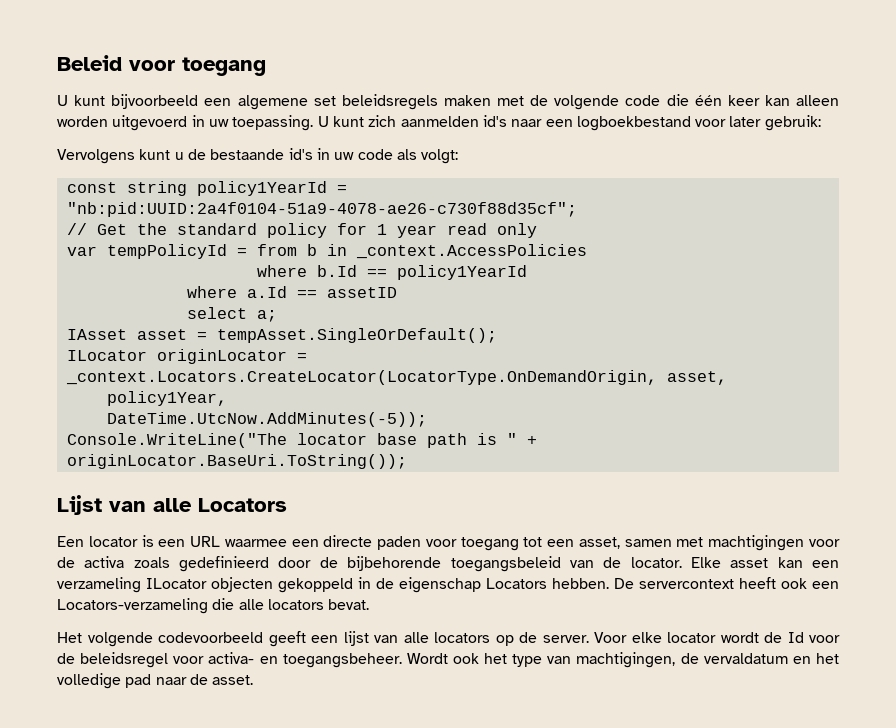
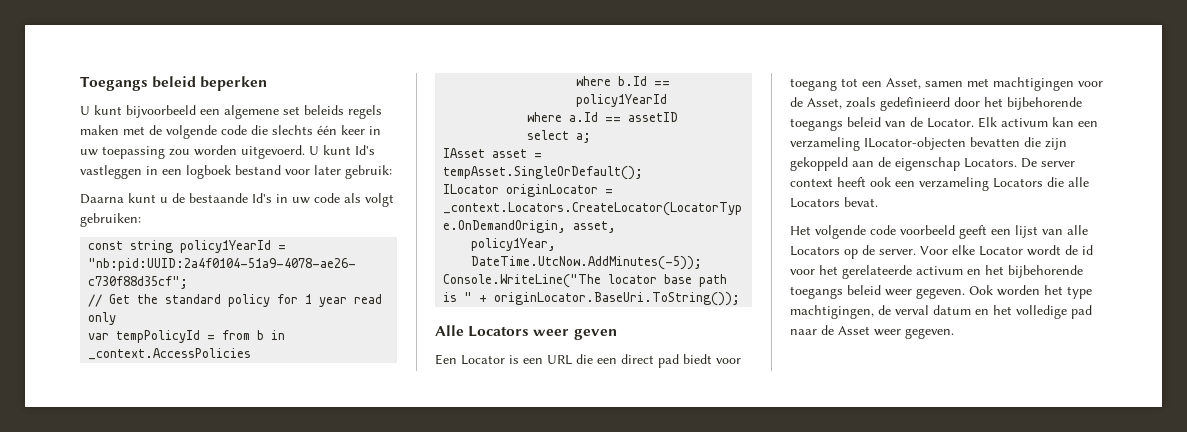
[57,55,266,76] Beleid voor toegang -> [80,76,268,91] Toegangs beleid beperken
[341,94,438,110] beleidsregels -> [304,105,382,119] beleids regels
(689, 100) none -> [272,125,313,135] slechts
[764,95,839,106] [57,115,691,131] kan alleen worden uitgevoerd in uw toepassing. U kunt zich aanmelden id's naar een logboekbestand -> [369,126,381,135] [80,145,375,159] [80,165,281,179] in uw toepassing zou worden uitgevoerd. U kunt Id's vastleggen in een logboek bestand
[57,149,135,164] Vervolgens -> [80,194,124,204] Daarna
[288,148,313,160] id's -> [252,193,272,203] Id's
[421,149,459,164] volgt: -> [365,193,394,207] [80,213,141,227] volgt gebruiken:
[57,495,287,515] Lijst van alle Locators -> [435,325,617,340] Alle Locators weer geven
[88,536,138,547] locator -> [461,355,505,365] Locator
[224,535,422,550] waarmee een directe paden -> [576,354,712,368] die een direct pad biedt
[578,537,620,549] asset, -> [886,78,921,89] Asset,
[84,556,125,568] activa -> [807,98,842,109] Asset,
[319,556,840,572] [57,577,734,593] de bijbehorende toegangsbeleid van de locator. Elke asset kan een verzameling ILocator objecten gekoppeld in de eigenschap Locators hebben. De servercontext -> [984,97,1082,110] [790,117,1098,131] [790,137,1067,151] [790,157,1075,171] [790,178,833,187] het bijbehorende toegangs beleid van de Locator. Elk activum kan een verzameling ILocator-objecten bevatten die zijn gekoppeld aan de eigenschap Locators. De server context
[57,598,208,614] Locators-verzameling -> [919,177,1043,191] verzameling Locators
[267,599,324,610] locators -> [790,198,840,208] Locators
[158,632,263,643] codevoorbeeld -> [870,225,955,235] code voorbeeld
[434,632,490,643] locators -> [790,246,840,256] Locators
[667,632,716,643] locator -> [979,246,1023,256] Locator
[787,632,840,643] [57,652,479,668] Id voor de beleidsregel voor activa- en toegangsbeheer. Wordt ook -> [1082,245,1093,255] [790,265,1083,279] [790,285,1040,299] id voor het gerelateerde activum en het bijbehorende toegangs beleid weer gegeven. Ook worden
[547,656,572,664] van -> (1092, 292) none
[703,653,788,664] vervaldatum -> [895,305,971,315] verval datum
[212,675,254,685] asset. -> [838,326,954,339] Asset weer gegeven.

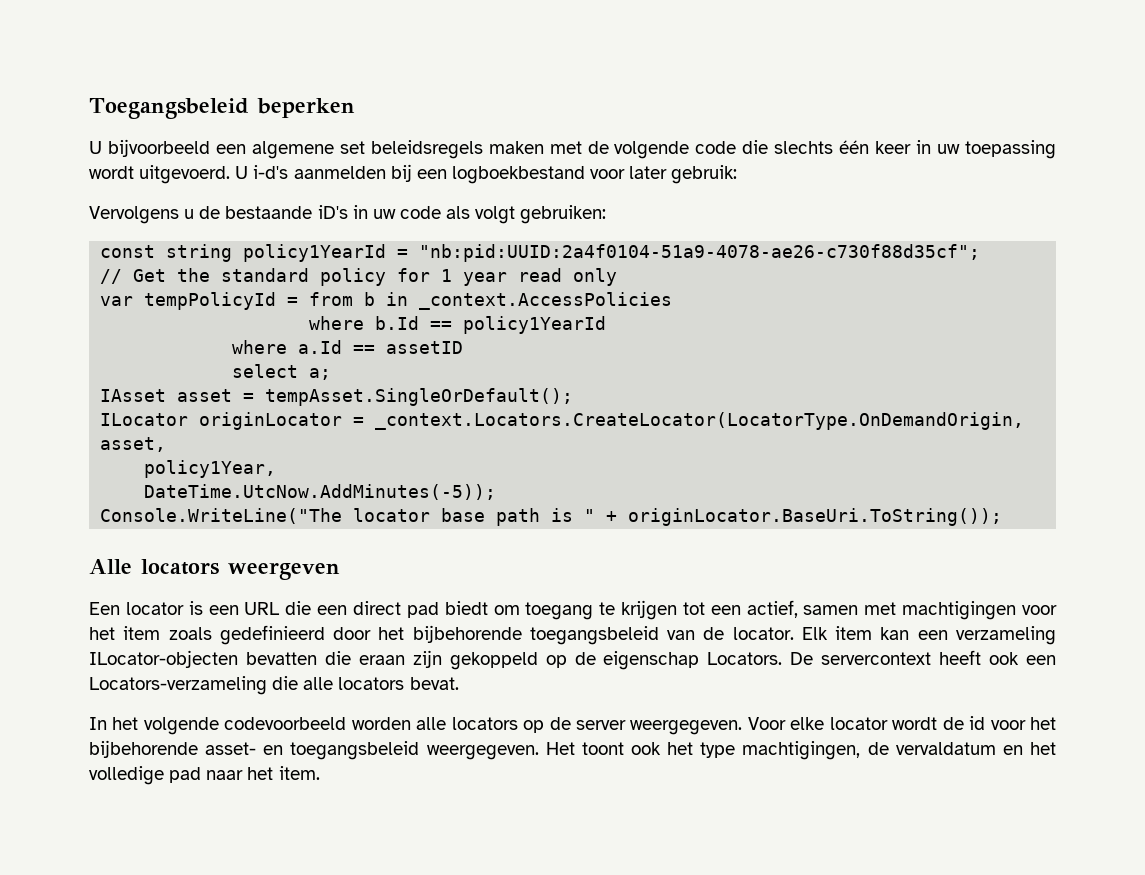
[80,76,197,91] Toegangs beleid -> [89,98,249,119] Toegangsbeleid
[94,105,122,115] kunt -> (102, 147) none
[304,105,382,119] beleids regels -> [370,140,483,159] beleidsregels
[169,145,375,159] [80,165,281,179] zou worden uitgevoerd. U kunt Id's vastleggen in een logboek bestand -> [89,164,585,184] wordt uitgevoerd. U i-d's aanmelden bij een logboekbestand
[80,193,156,204] Daarna kunt -> [89,206,179,224] Vervolgens
[252,193,272,203] Id's -> [317,205,348,219] iD's
[468,326,617,340] Locators weer geven -> [141,559,340,580] locators weergeven
[461,355,505,365] Locator -> [125,602,184,615] locator
[716,358,741,364] [790,78,837,91] voor toegang -> [493,600,678,620] om toegang te krijgen
[886,78,921,89] Asset, -> [746,600,798,618] actief,
[790,97,842,109] de Asset, -> [89,626,161,640] het item
[790,117,1048,131] toegangs beleid van de Locator. Elk activum -> [529,626,873,645] toegangsbeleid van de locator. Elk item
(1041, 142) none -> [358,655,405,665] eraan
[852,161,874,167] aan -> [545,655,567,668] op
[1041,161,1075,167] [790,178,833,187] server context -> [821,652,932,665] servercontext
[919,177,1043,191] verzameling Locators -> [89,676,267,695] Locators-verzameling
[790,198,840,208] Locators -> [338,677,405,690] locators
[790,225,1088,239] [790,245,916,259] Het volgende code voorbeeld geeft een lijst van alle Locators op de server. -> [89,717,743,735] In het volgende codevoorbeeld worden alle locators op de server weergegeven.
[979,246,1023,256] Locator -> [829,717,888,730] locator
[842,265,1083,279] [790,285,1040,299] gerelateerde activum en het bijbehorende toegangs beleid weer gegeven. Ook worden -> [89,740,661,760] bijbehorende asset- en toegangsbeleid weergegeven. Het toont ook
[895,305,971,315] verval datum -> [895,742,996,755] vervaldatum
[821,325,954,339] de Asset weer gegeven. -> [247,766,320,780] het item.

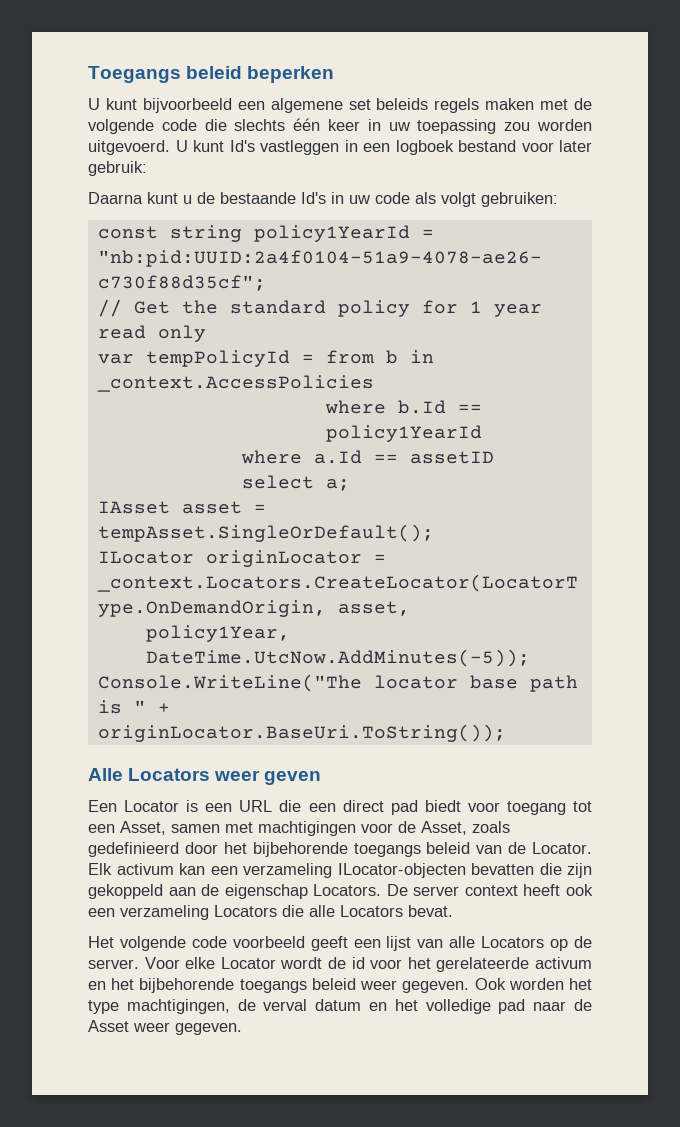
[89,98,249,119] Toegangsbeleid -> [88,66,243,83] Toegangs beleid
(102, 147) none -> [105,98,137,110] kunt
[370,140,483,159] beleidsregels -> [376,98,480,113] beleids regels
[89,164,585,184] wordt uitgevoerd. U i-d's aanmelden bij een logboekbestand -> [504,119,592,131] [88,140,516,155] zou worden uitgevoerd. U kunt Id's vastleggen in een logboek bestand
[89,206,179,224] Vervolgens -> [88,192,178,204] Daarna kunt
[317,205,348,219] iD's -> [301,192,326,204] Id's
[141,559,340,580] locators weergeven -> [128,768,322,785] Locators weer geven
[125,602,184,615] locator -> [124,800,180,812] Locator
[493,600,678,620] om toegang te krijgen -> [467,801,566,815] voor toegang
[746,600,798,618] actief, -> [120,821,166,835] Asset,
[89,626,161,640] het item -> [398,821,467,835] de Asset,
[529,626,873,645] toegangsbeleid van de locator. Elk item -> [353,842,592,857] [88,863,174,875] toegangs beleid van de Locator. Elk activum
[358,655,405,665] eraan -> (562, 869) none
[545,655,567,668] op -> [168,887,196,896] aan
[821,652,932,665] servercontext -> [413,885,518,896] server context
[89,676,267,695] Locators-verzameling -> [120,905,277,920] verzameling Locators
[338,677,405,690] locators -> [340,905,403,917] Locators
[89,717,743,735] In het volgende codevoorbeeld worden alle locators op de server weergegeven. -> [88,936,593,951] [88,959,139,969] Het volgende code voorbeeld geeft een lijst van alle Locators op de server.
[829,717,888,730] locator -> [220,957,276,969] Locator
[89,740,661,760] bijbehorende asset- en toegangsbeleid weergegeven. Het toont ook -> [436,957,593,972] [88,978,564,993] gerelateerde activum en het bijbehorende toegangs beleid weer gegeven. Ook worden
[895,742,996,755] vervaldatum -> [263,999,362,1011] verval datum
[247,766,320,780] het item. -> [574,999,593,1011] [88,1020,242,1035] de Asset weer gegeven.

